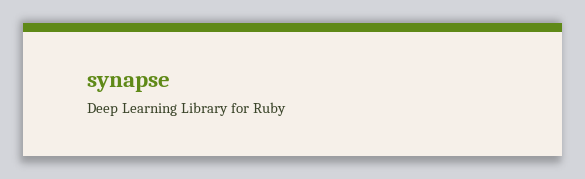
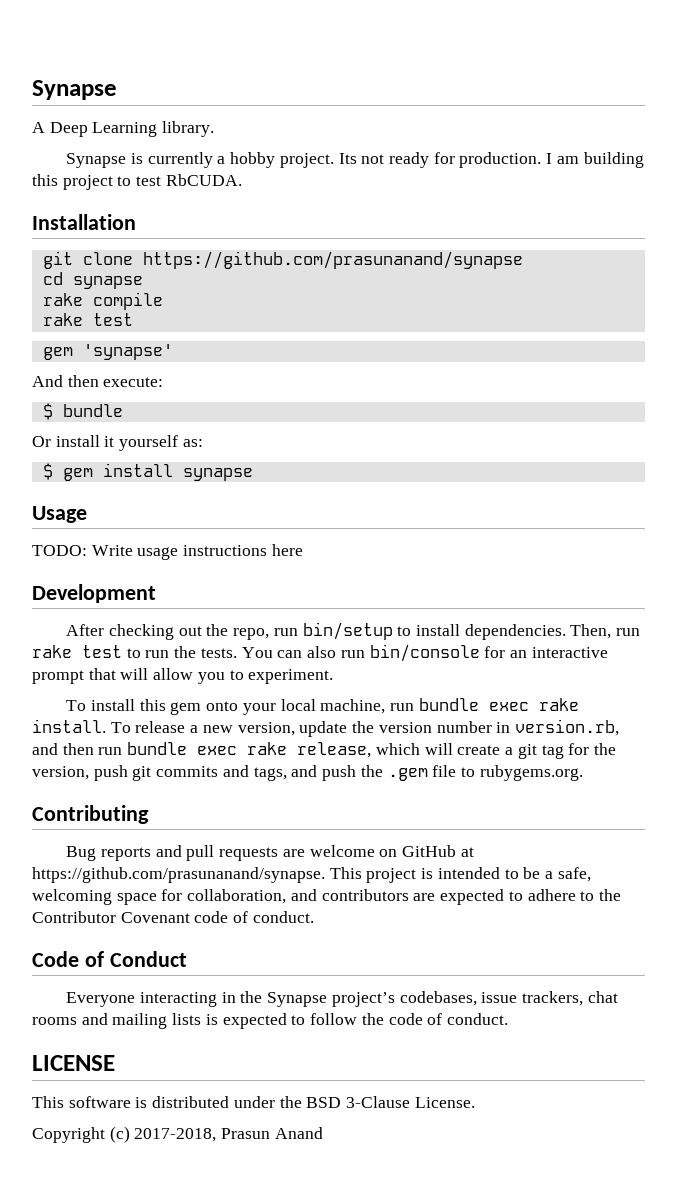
[87,76,170,92] [87,102,286,116] synapse // Deep Learning Library for Ruby -> [32,80,117,100] [32,121,215,137] [66,152,644,168] [32,174,242,190] [32,214,136,230] [42,251,523,269] [42,272,143,289] [42,292,163,310] [42,313,133,326] [42,344,173,360] [32,375,164,387] [42,403,123,420] [32,435,203,451] [42,463,253,481] [32,506,87,523] [32,544,303,560] [32,584,156,603] [66,622,641,640] [32,644,608,662] [32,668,334,684] [66,698,579,715] [32,719,619,737] [32,742,616,759] [32,765,583,781] [32,805,149,824] [66,845,474,861] [32,867,591,883] [32,889,621,905] [32,911,314,923] [32,951,187,967] [66,991,618,1007] [32,1013,508,1029] [32,1055,115,1071] [32,1096,475,1108] [32,1126,323,1143] Synapse // A Deep Learning library. // Synapse is currently a hobby project. Its not ready for production. I am building this project to test RbCUDA. // Installation // git clone https://github.com/prasunanand/synapse // cd synapse // rake compile // rake test // gem 'synapse' // And then execute: // $ bundle // Or install it yourself as: // $ gem install synapse // Usage // TODO: Write usage instructions here // Development // After checking out the repo, run bin/setup to install dependencies. Then, run rake test to run the tests. You can also run bin/console for an interactive prompt that will allow you to experiment. // To install this gem onto your local machine, run bundle exec rake install. To release a new version, update the version number in version.rb, and then run bundle exec rake release, which will create a git tag for the version, push git commits and tags, and push the .gem file to rubygems.org. // Contributing // Bug reports and pull requests are welcome on GitHub at https://github.com/prasunanand/synapse. This project is intended to be a safe, welcoming space for collaboration, and contributors are expected to adhere to the Contributor Covenant code of conduct. // Code of Conduct // Everyone interacting in the Synapse project’s codebases, issue trackers, chat rooms and mailing lists is expected to follow the code of conduct. // LICENSE // This software is distributed under the BSD 3-Clause License. // Copyright (c) 2017-2018, Prasun Anand

